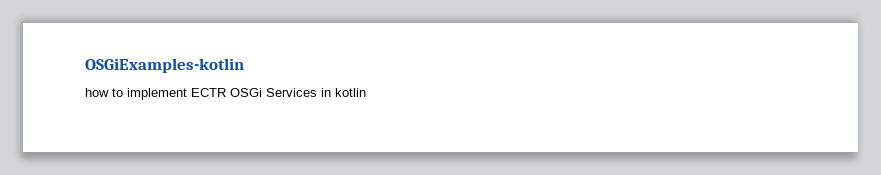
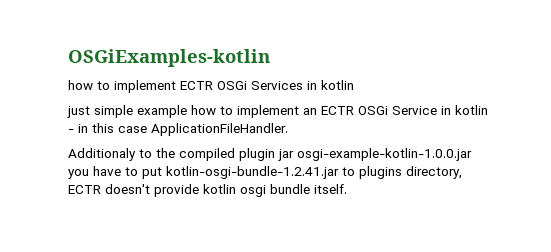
(366, 92) none -> [67,105,488,118] [68,123,288,136] [68,148,472,161] [68,166,462,179] [68,184,347,197] // just simple example how to implement an ECTR OSGi Service in kotlin - in this case ApplicationFileHandler. // Additionaly to the compiled plugin jar osgi-example-kotlin-1.0.0.jar you have to put kotlin-osgi-bundle-1.2.41.jar to plugins directory, ECTR doesn't provide kotlin osgi bundle itself.

